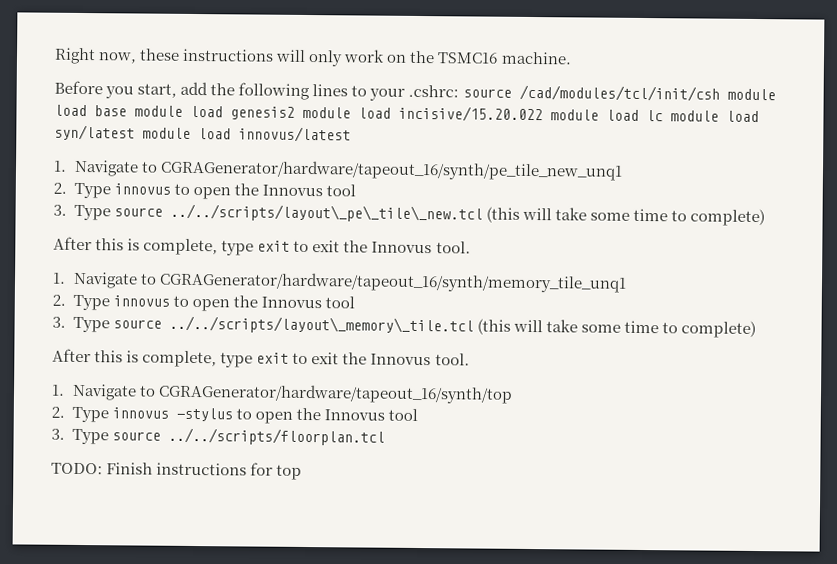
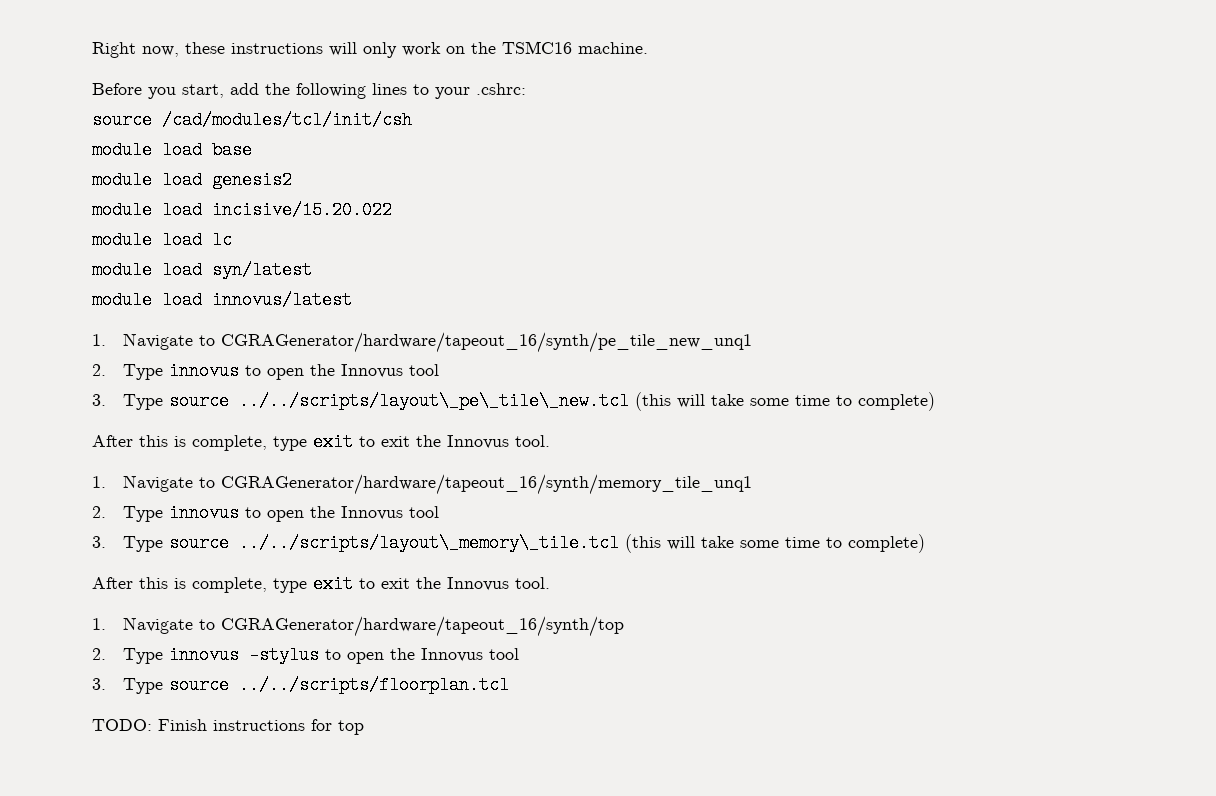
(460, 91) none -> (526, 89) //
(720, 93) none -> (412, 120) //
(127, 111) none -> (252, 150) //
(295, 113) none -> (292, 180) //
(543, 114) none -> (392, 210) //
(663, 116) none -> (232, 240) //
(135, 132) none -> (312, 270) //

